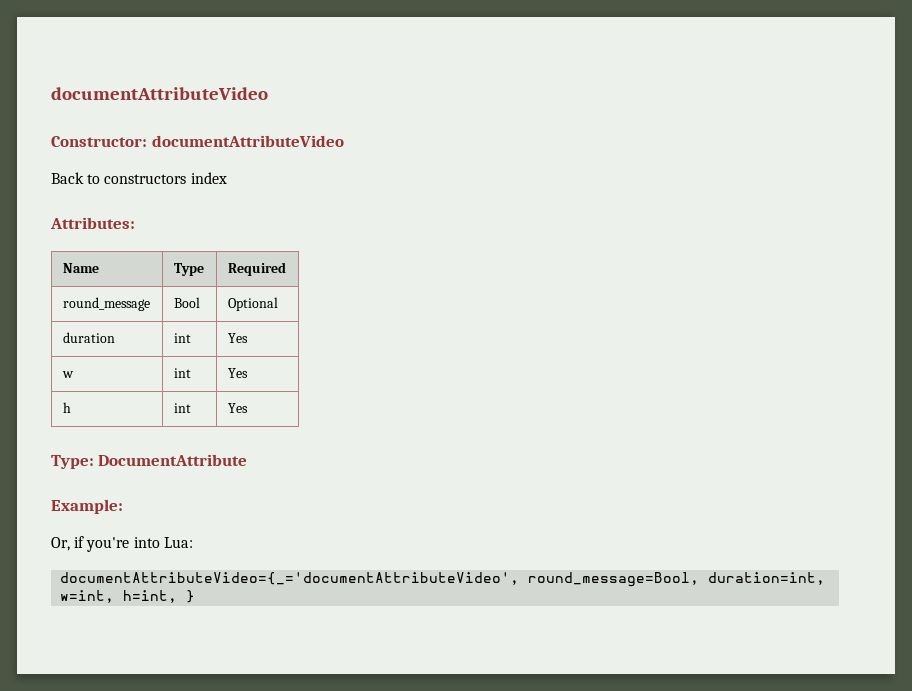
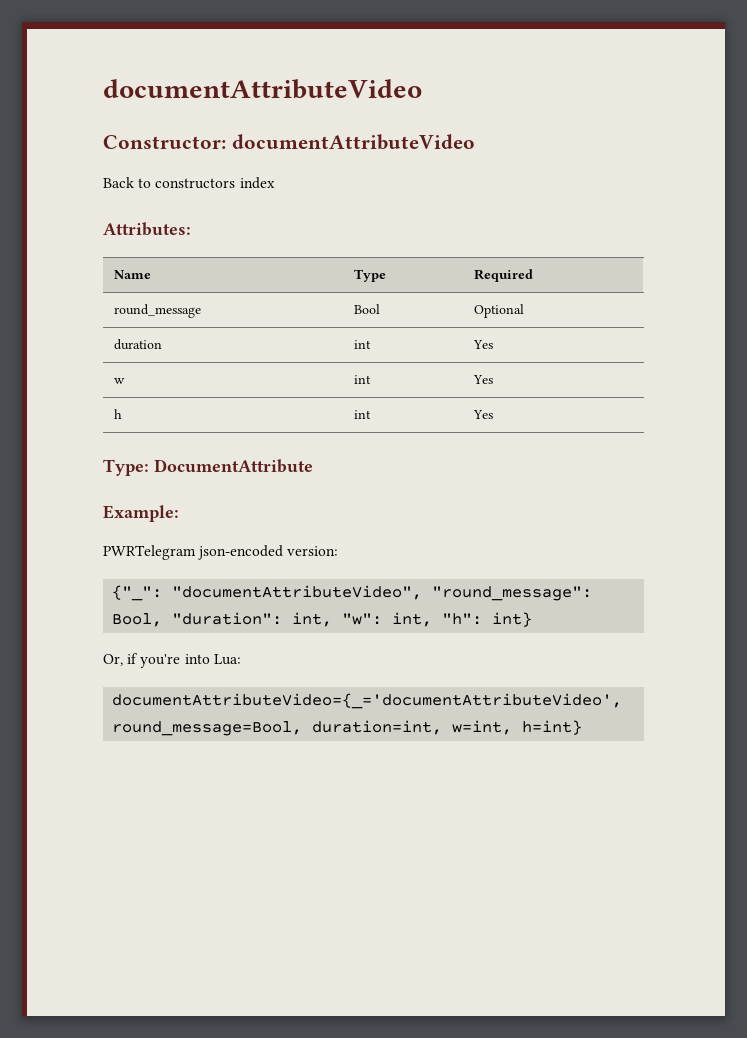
(123, 506) none -> [103,545,339,560] [112,585,593,601] [112,612,533,627] // PWRTelegram json-encoded version: // {"_": "documentAttributeVideo", "round_message": Bool, "duration": int, "w": int, "h": int}
[123,590,196,603] h=int, } -> [522,720,583,735] h=int}

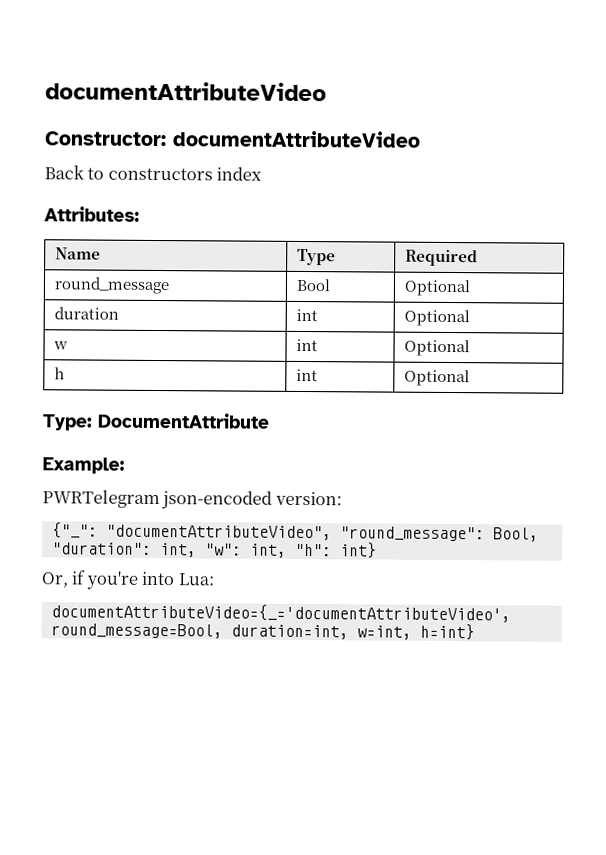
[472,340,493,349] Yes -> [404,309,471,327] Optional
[472,375,493,384] Yes -> [404,339,471,357] Optional
[472,410,493,419] Yes -> [404,369,471,387] Optional

